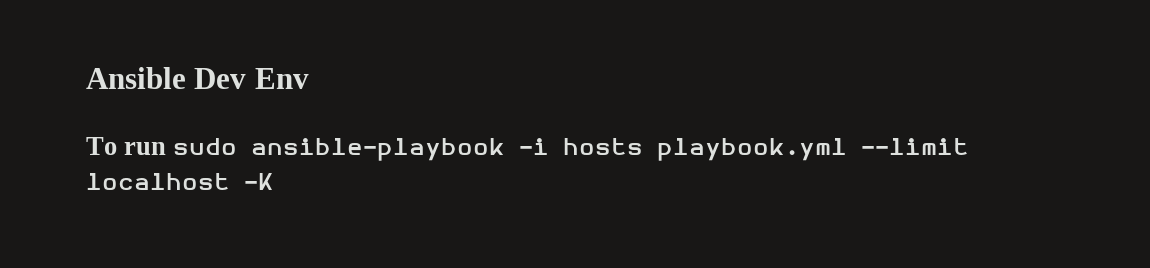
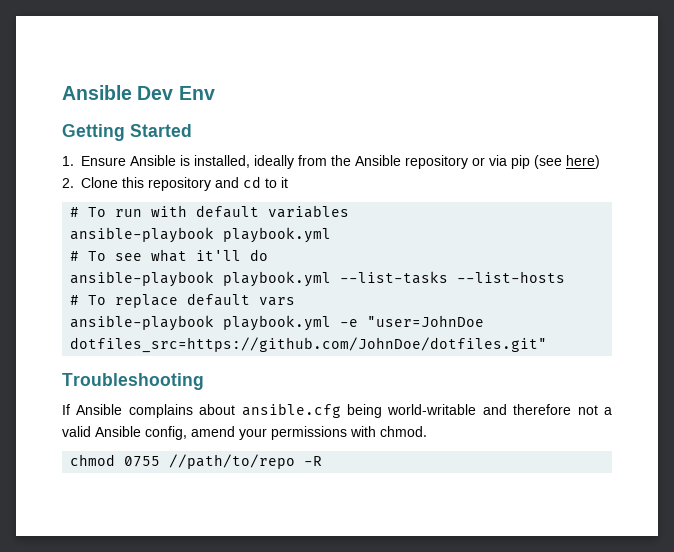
[86,137,970,161] [86,173,274,190] To run sudo ansible-playbook -i hosts playbook.yml --limit localhost -K -> [62,124,192,141] [62,155,600,169] [62,176,288,191] [70,205,350,218] [70,227,332,243] [70,249,269,262] [70,271,566,287] [70,293,296,308] [70,315,485,331] [70,337,548,353] [62,373,204,390] [62,403,612,418] [62,426,427,440] [70,454,323,469] Getting Started // 1. Ensure Ansible is installed, ideally from the Ansible repository or via pip (see here) // 2. Clone this repository and cd to it // # To run with default variables // ansible-playbook playbook.yml // # To see what it'll do // ansible-playbook playbook.yml --list-tasks --list-hosts // # To replace default vars // ansible-playbook playbook.yml -e "user=JohnDoe dotfiles_src=https://github.com/JohnDoe/dotfiles.git" // Troubleshooting // If Ansible complains about ansible.cfg being world-writable and therefore not a valid Ansible config, amend your permissions with chmod. // chmod 0755 //path/to/repo -R

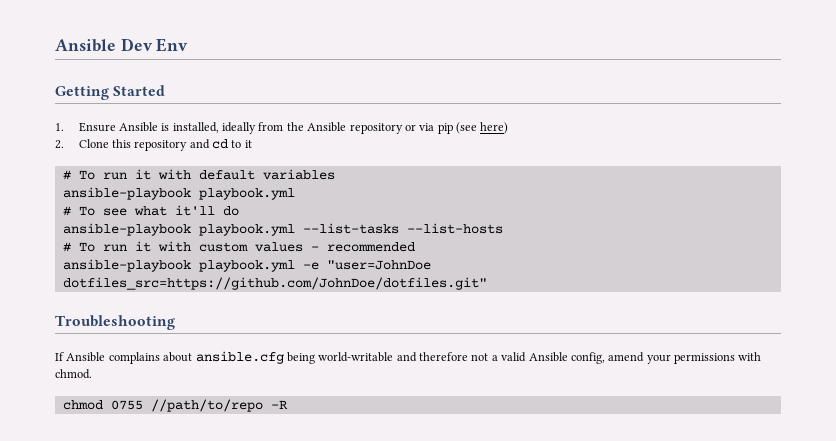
(143, 213) none -> [134,169,151,180] it
[115,293,296,308] replace default vars -> [102,241,415,252] run it with custom values - recommended

